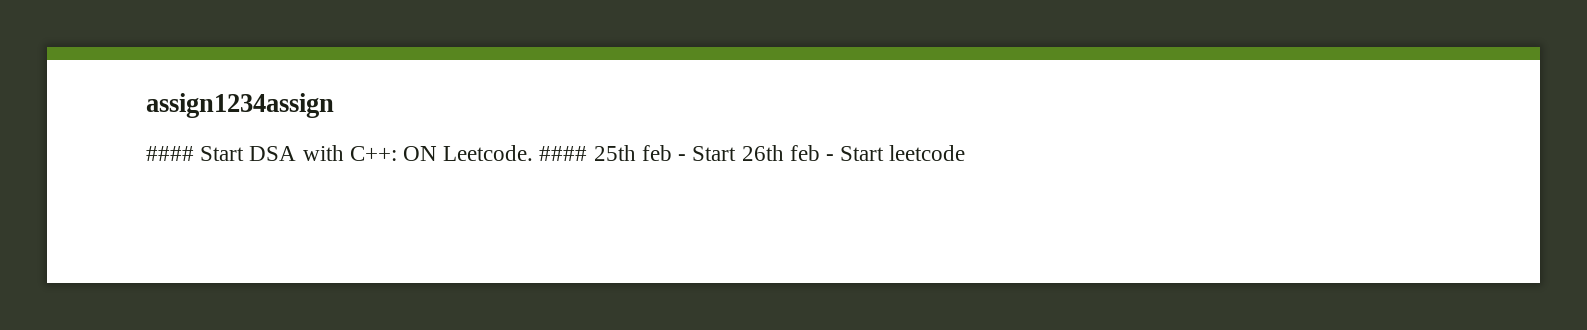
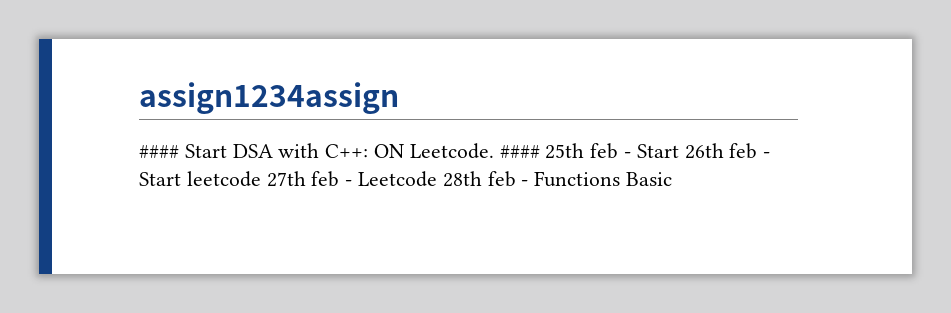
(966, 153) none -> [266,171,673,187] 27th feb - Leetcode 28th feb - Functions Basic

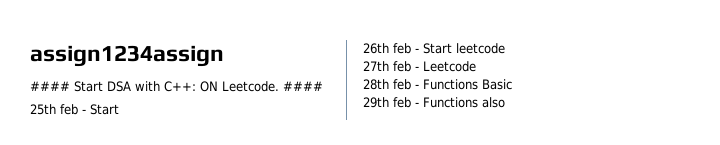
(540, 151) none -> (323, 86) //
(679, 151) none -> (119, 109) //
(261, 179) none -> (505, 48) //
(438, 179) none -> (476, 66) //
(673, 179) none -> [363,97,505,108] // 29th feb - Functions also

